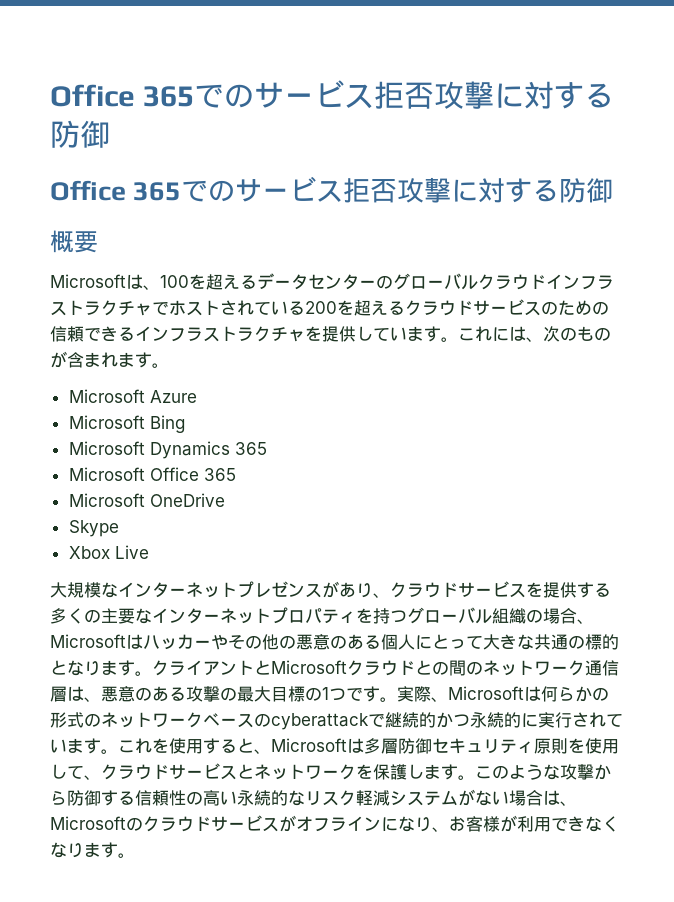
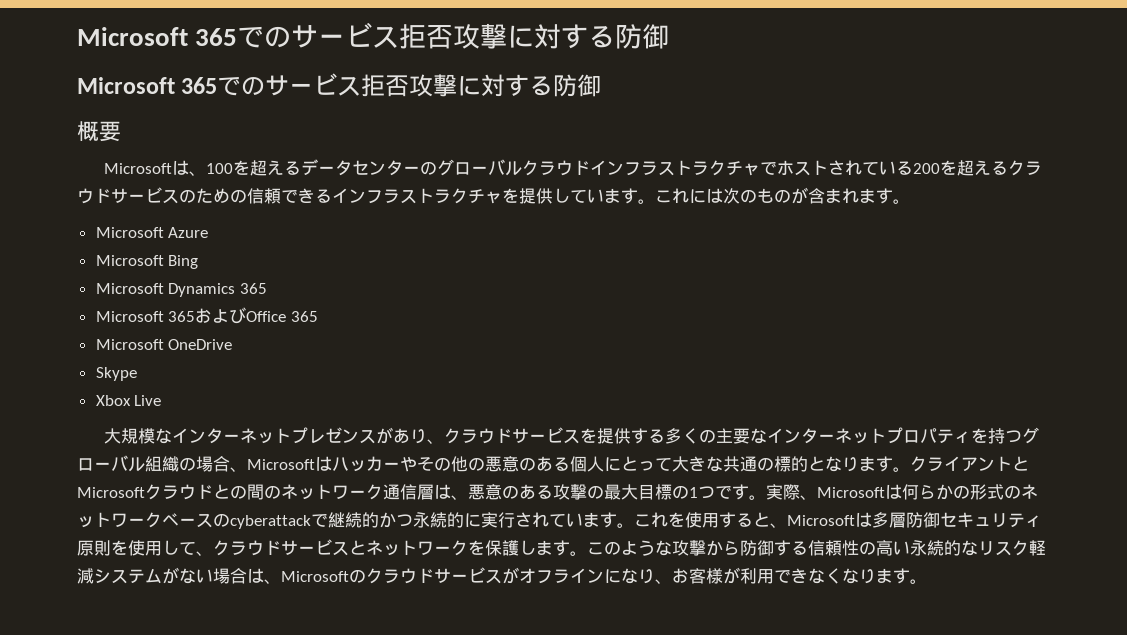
[50,80,615,109] [50,120,110,148] [50,180,126,201] Office 365でのサービス拒否攻撃に対する防御 // Office -> [77,22,670,49] [77,77,175,94] Microsoft 365でのサービス拒否攻撃に対する防御 // Microsoft
[526,337,543,342] 、 -> (723, 195) none
(145, 474) none -> [168,307,247,324] 365および

